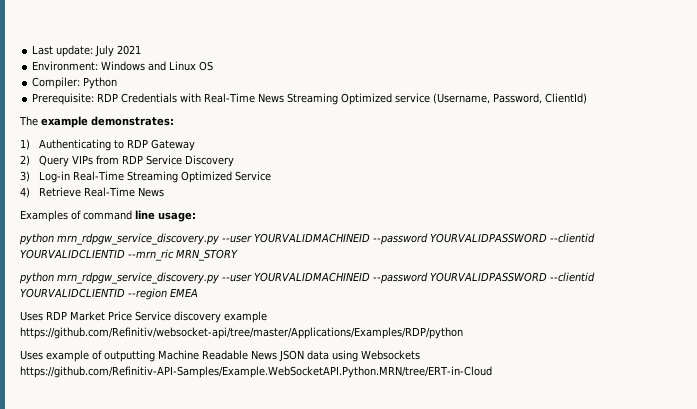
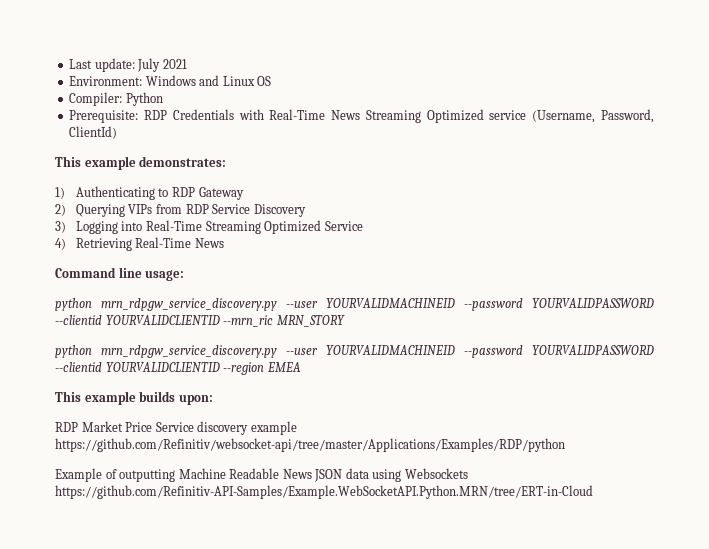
[19,116,38,126] The -> [55,156,81,167] This
[38,155,69,167] Query -> [75,204,125,217] Querying
[38,171,70,183] Log-in -> [75,221,143,234] Logging into
[38,187,81,197] Retrieve -> [75,238,132,251] Retrieving
[20,210,132,222] Examples of command -> [55,267,116,278] Command
[20,311,43,321] Uses -> [55,391,213,405] This example builds upon: //
[20,350,89,362] Uses example -> [55,468,102,482] Example

